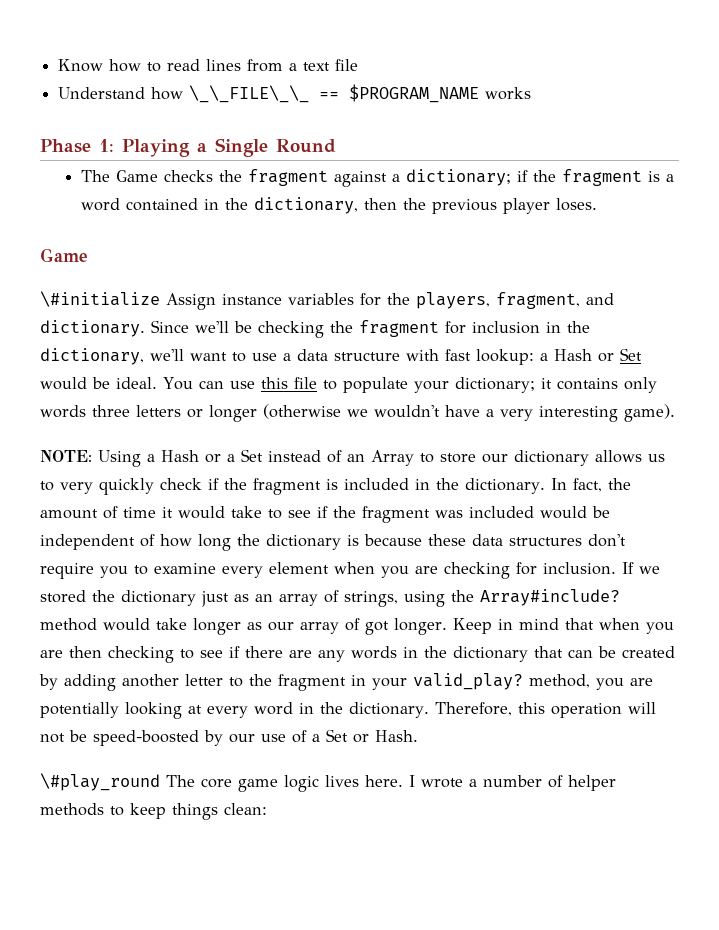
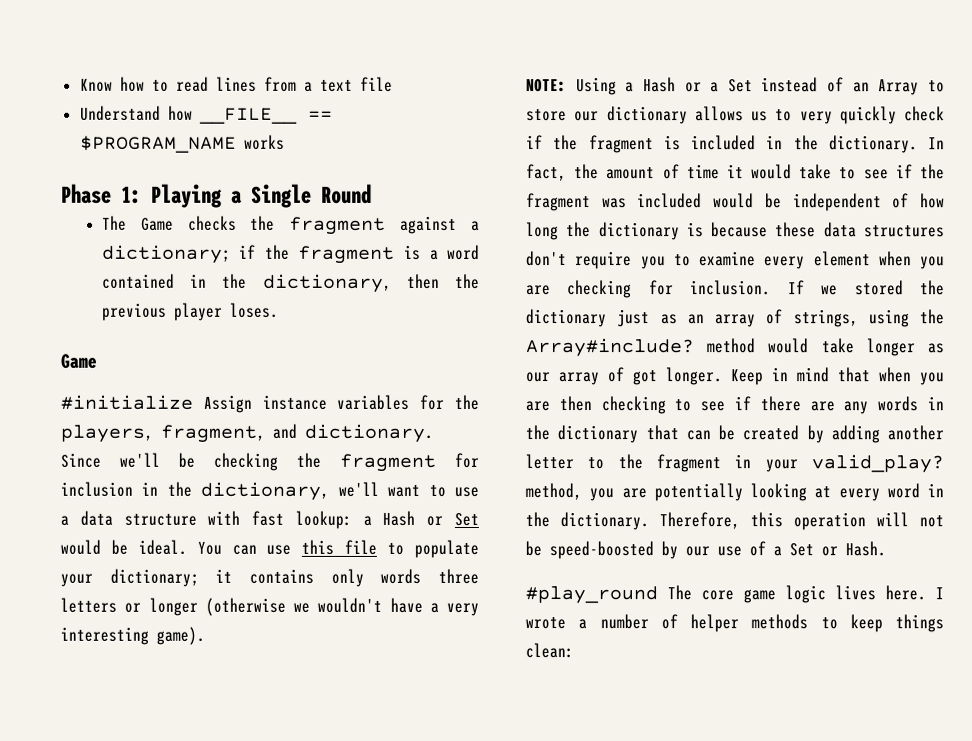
[189,85,310,103] \_\_FILE\_\_ -> [198,107,298,124] __FILE__
[40,291,160,307] \#initialize -> [60,394,193,410] #initialize
[40,773,160,791] \#play_round -> [525,586,658,605] #play_round

